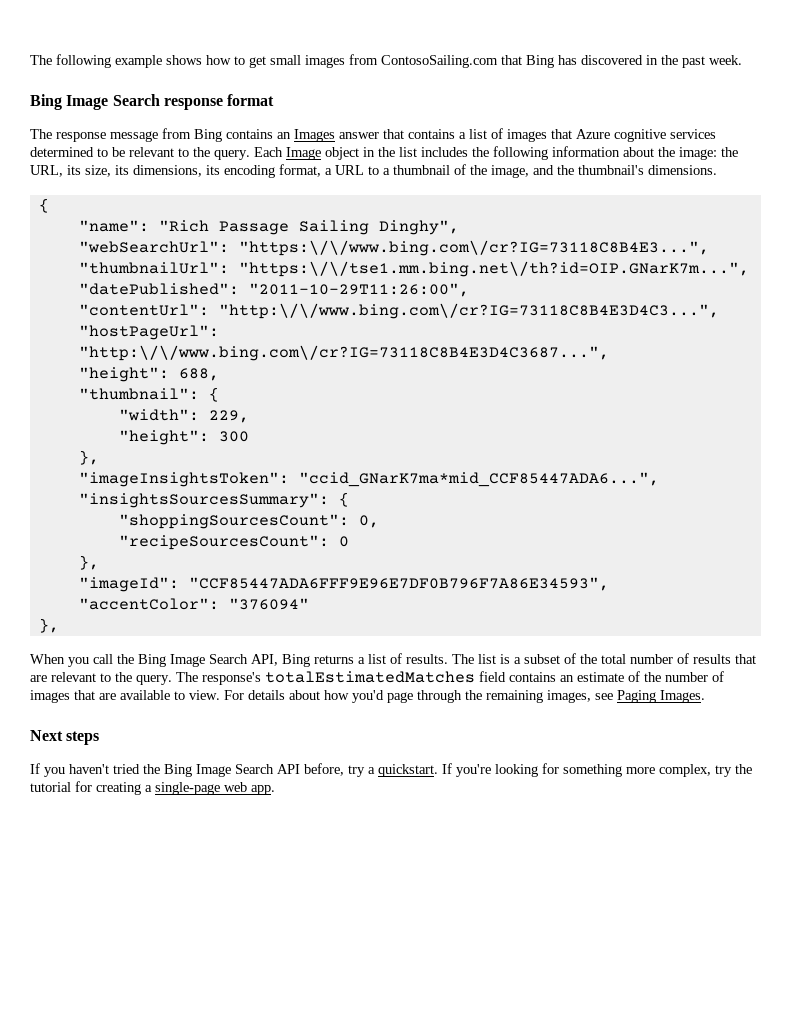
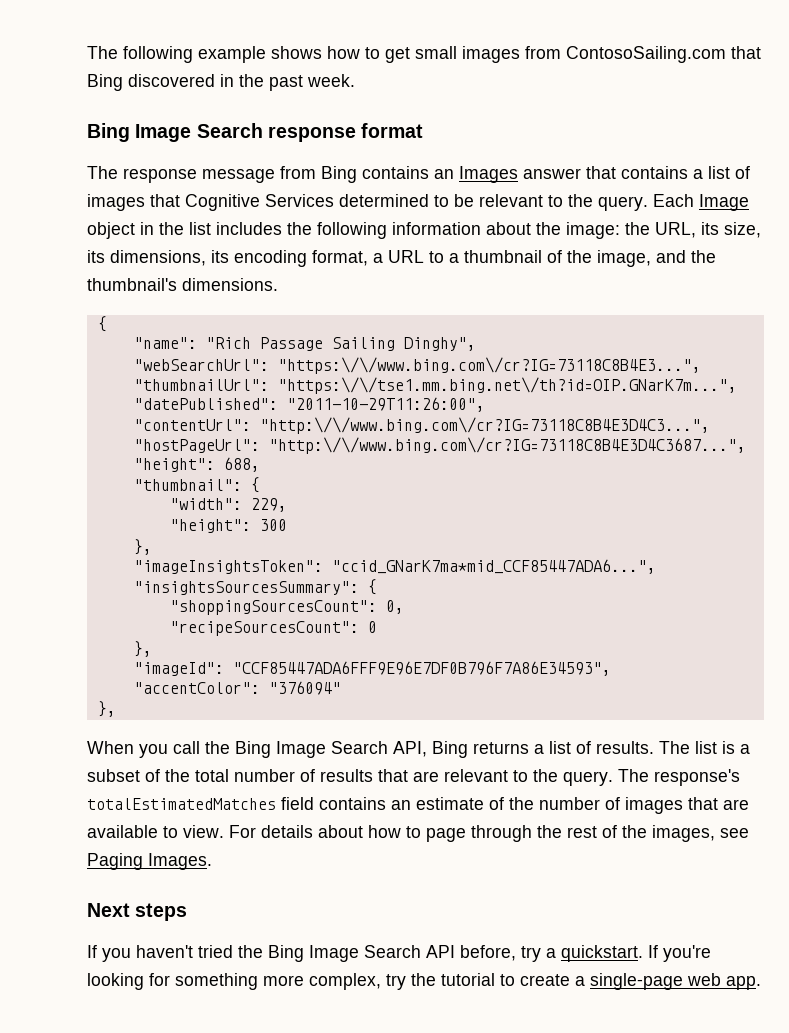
[558,55,577,65] has -> (123, 82) none
[576,129,716,142] Azure cognitive services -> [185,194,334,211] Cognitive Services
[352,690,384,703] you'd -> [406,826,421,838] to
[486,690,543,703] remaining -> [567,825,647,838] rest of the
[75,781,141,795] for creating -> [500,974,570,986] to create

